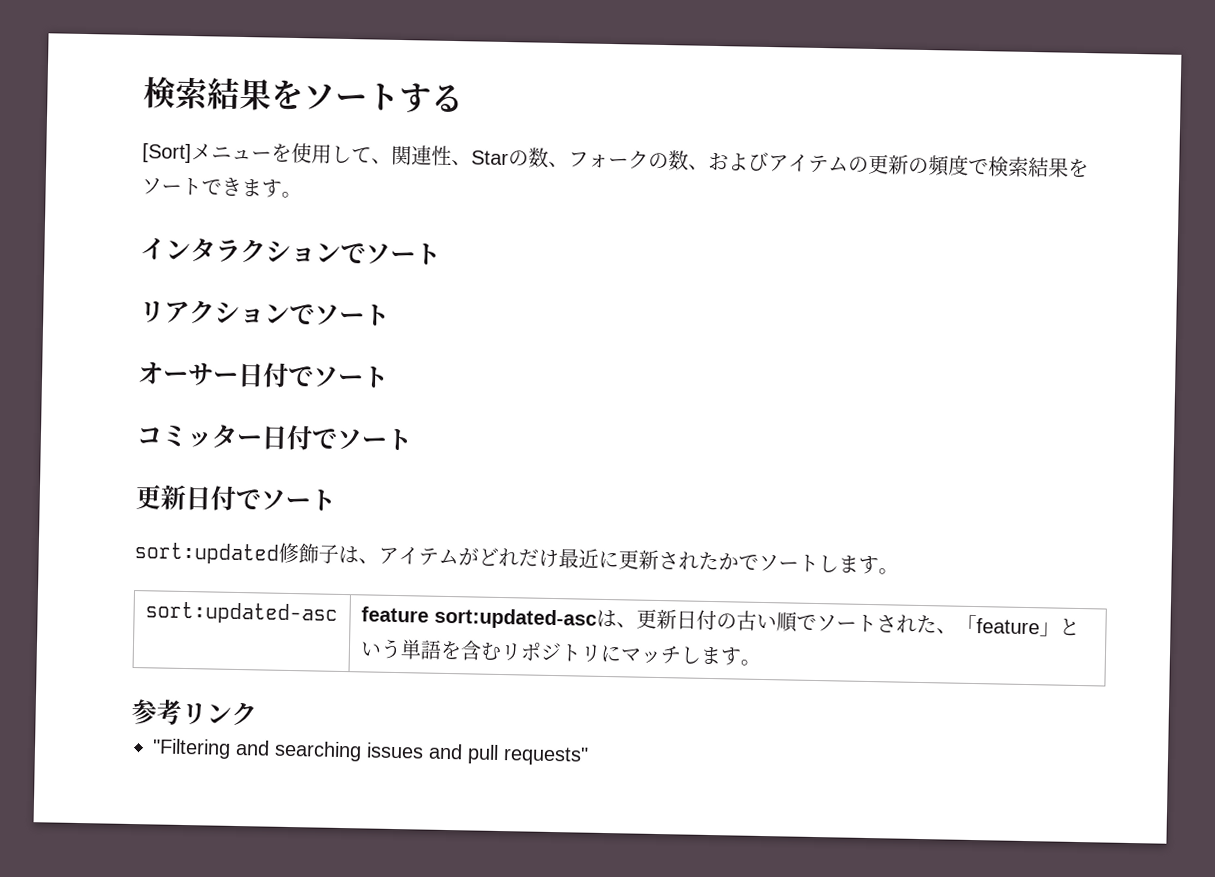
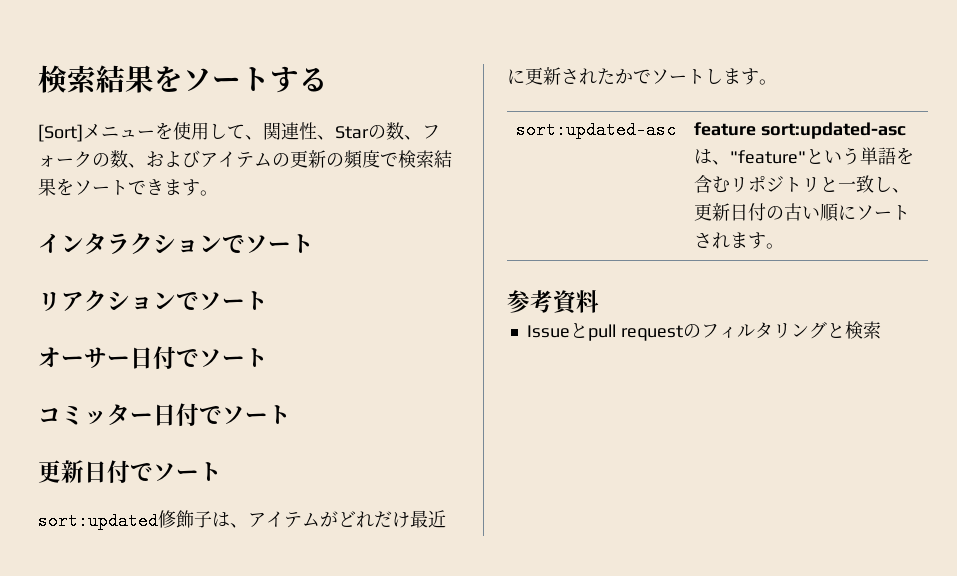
[635,608,1060,637] 更新日付の古い順でソートされた、「feature」 -> [729,150,806,164] "feature"
[599,644,761,666] [131,699,257,726] [152,738,589,766] にマッチします。 // 参考リンク // "Filtering and searching issues and pull requests" -> [819,175,910,193] [693,203,910,222] [693,232,784,249] [507,290,599,315] [526,321,881,341] と一致し、更新日付の古い順にソートされます。 // 参考資料 // Issueとpull requestのフィルタリングと検索

